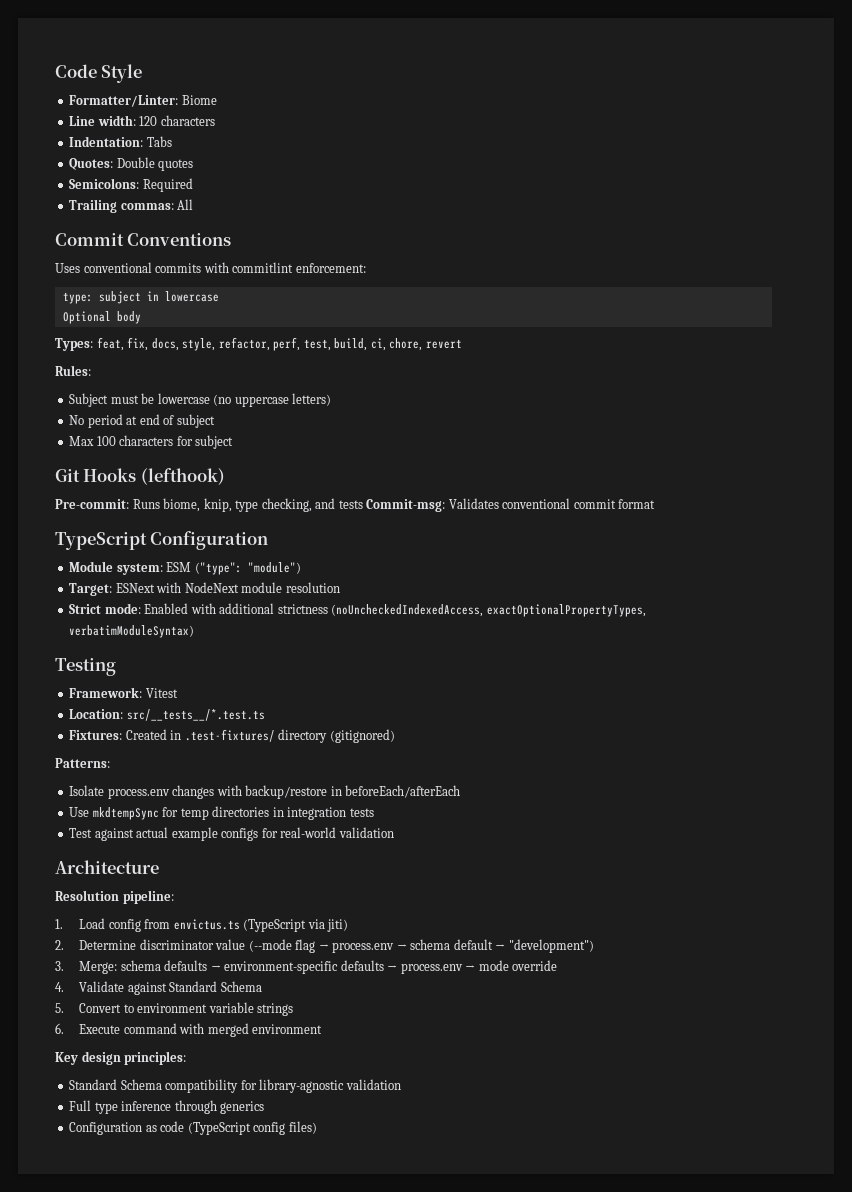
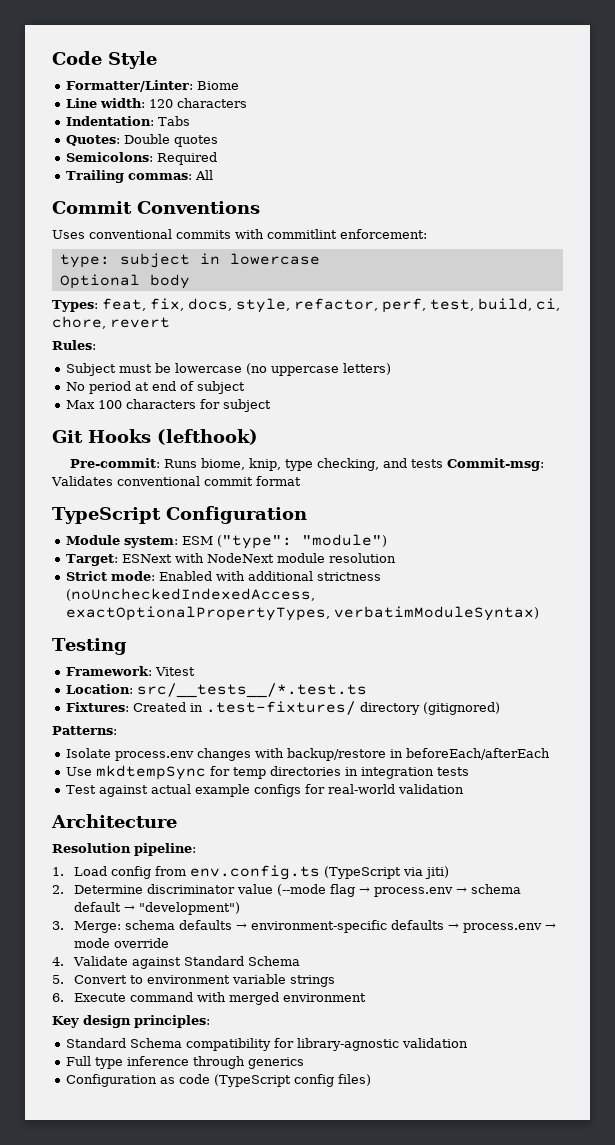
[173,919,240,930] envictus.ts -> [189,865,320,880] env.config.ts

